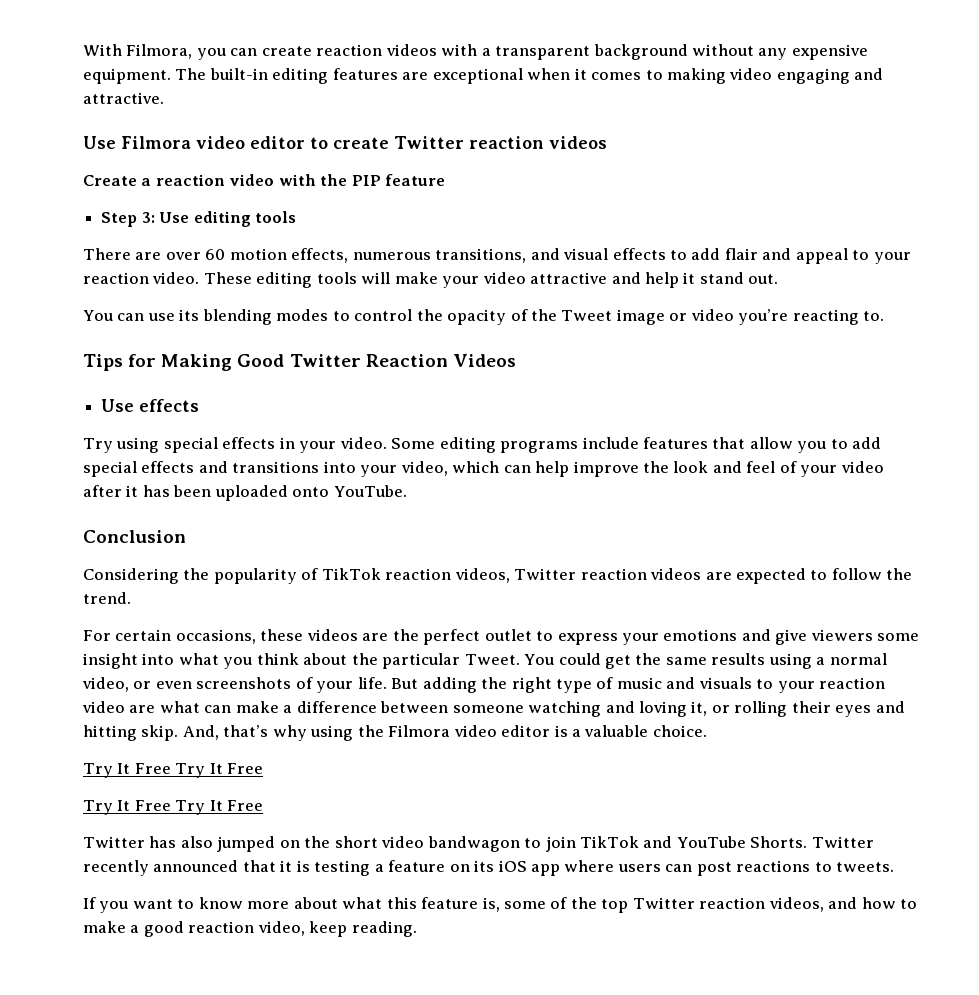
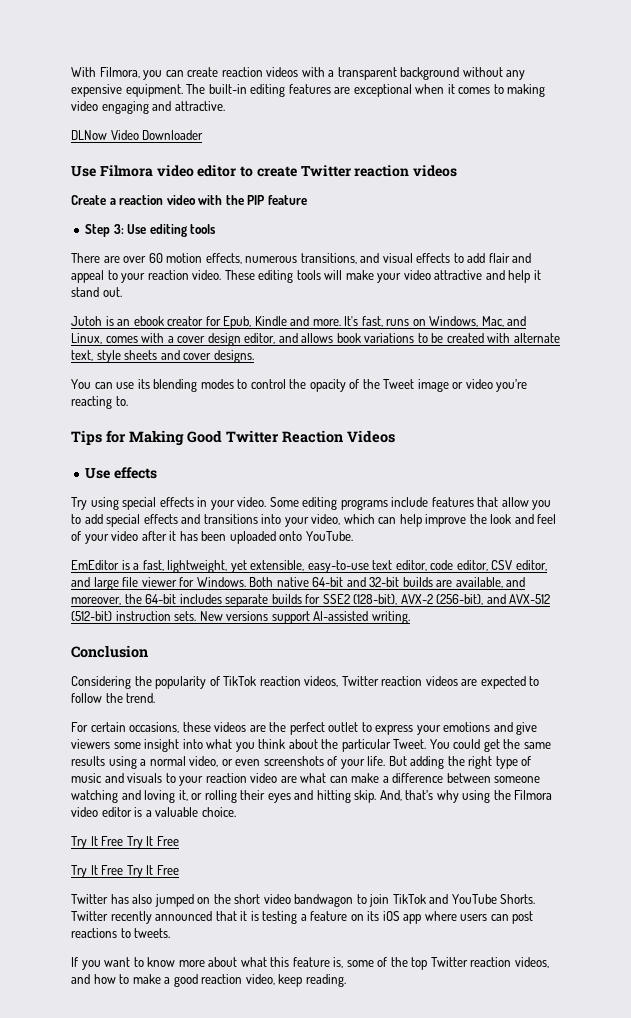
(164, 98) none -> [71,130,204,140] // DLNow Video Downloader
(779, 279) none -> [71,316,527,329] [71,333,560,346] [71,350,254,363] // Jutoh is an ebook creator for Epub, Kindle and more. It's fast, runs on Windows, Mac, and Linux, comes with a cover design editor, and allows book variations to be created with alternate text, style sheets and cover designs.
(407, 491) none -> [71,560,547,573] [71,577,526,590] [71,594,551,607] [71,611,410,624] // EmEditor is a fast, lightweight, yet extensible, easy-to-use text editor, code editor, CSV editor, and large file viewer for Windows. Both native 64-bit and 32-bit builds are available, and moreover, the 64-bit includes separate builds for SSE2 (128-bit), AVX-2 (256-bit), and AVX-512 (512-bit) instruction sets. New versions support AI-assisted writing.

